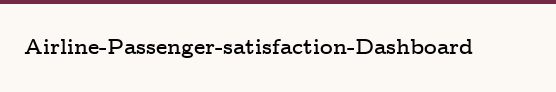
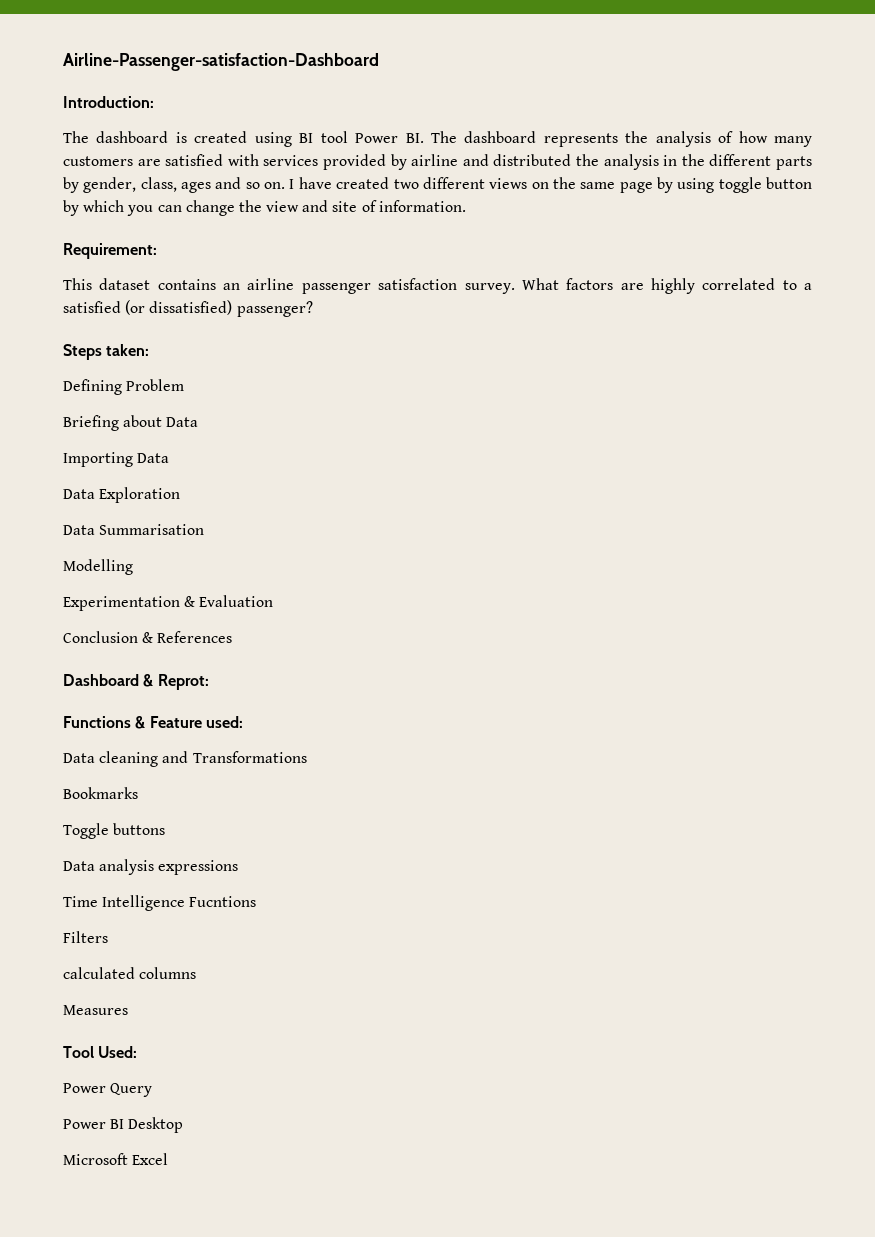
(473, 48) none -> [63,96,154,108] [63,131,812,147] [63,154,813,170] [63,177,813,193] [63,200,466,216] [63,243,157,259] [63,278,813,294] [63,300,313,317] [63,344,150,360] [63,379,185,395] [63,415,199,431] [63,452,170,467] [63,487,181,503] [63,524,205,535] [63,559,133,575] [63,595,274,611] [63,631,233,643] [63,674,209,690] [63,716,243,729] [63,751,307,767] [63,787,138,799] [63,823,166,839] [63,859,239,875] [63,895,257,911] [63,931,108,943] [63,967,197,979] [63,1005,128,1015] [63,1046,138,1058] [63,1083,153,1097] [63,1117,184,1133] [63,1153,169,1165] // Introduction: // The dashboard is created using BI tool Power BI. The dashboard represents the analysis of how many customers are satisfied with services provided by airline and distributed the analysis in the different parts by gender, class, ages and so on. I have created two different views on the same page by using toggle button by which you can change the view and site of information. // Requirement: // This dataset contains an airline passenger satisfaction survey. What factors are highly correlated to a satisfied (or dissatisfied) passenger? // Steps taken: // Defining Problem // Briefing about Data // Importing Data // Data Exploration // Data Summarisation // Modelling // Experimentation & Evaluation // Conclusion & References // Dashboard & Reprot: // Functions & Feature used: // Data cleaning and Transformations // Bookmarks // Toggle buttons // Data analysis expressions // Time Intelligence Fucntions // Filters // calculated columns // Measures // Tool Used: // Power Query // Power BI Desktop // Microsoft Excel

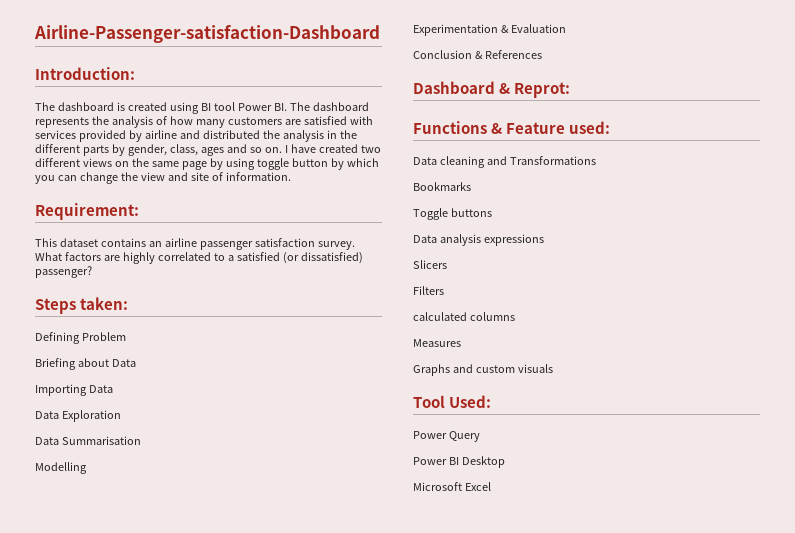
[63,895,257,911] Time Intelligence Fucntions -> [413,260,447,269] Slicers
(128, 1010) none -> [413,364,553,376] // Graphs and custom visuals

